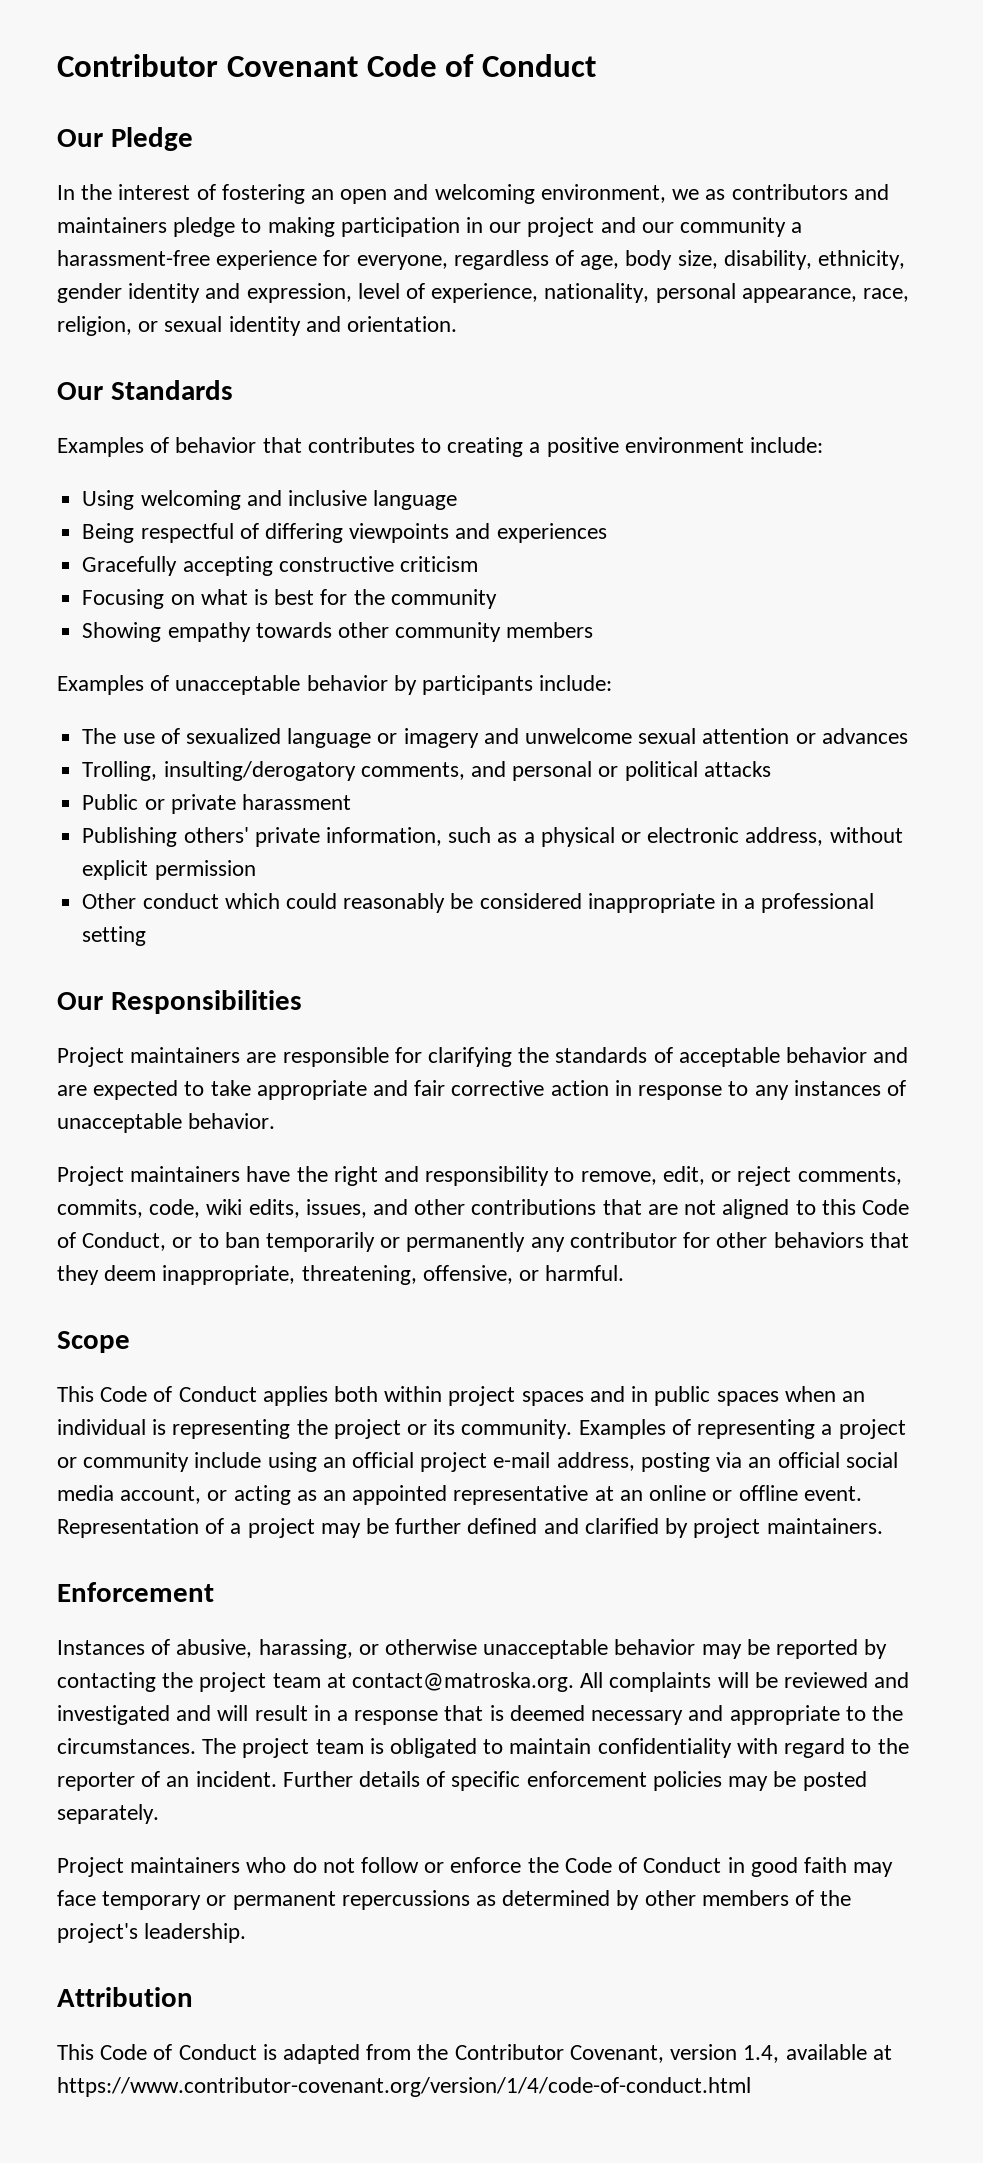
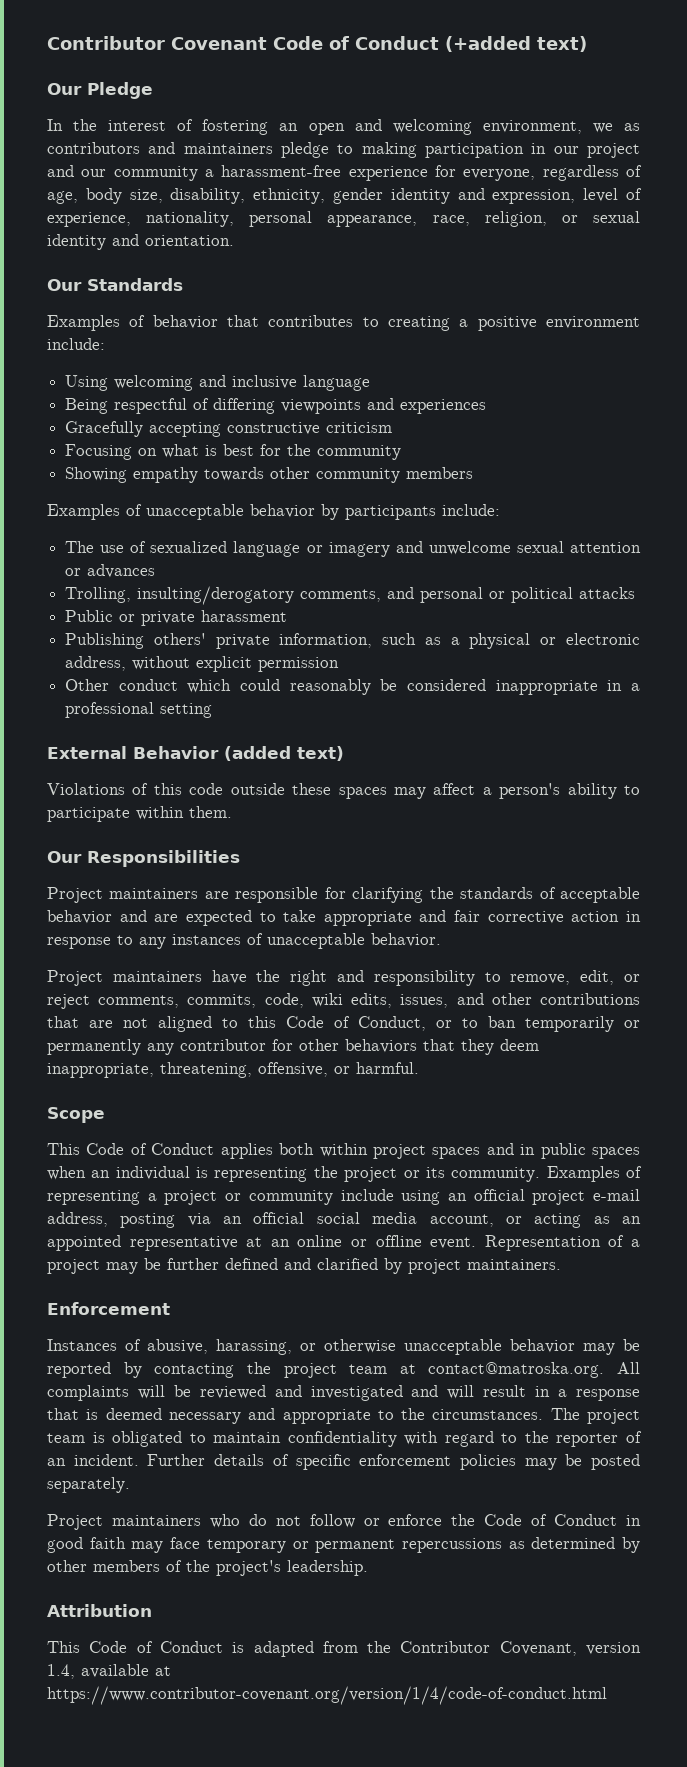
(597, 65) none -> [445,36,587,52] (+added text)
(147, 936) none -> [47,746,344,761] [47,783,640,799] [47,806,232,822] // External Behavior (added text) // Violations of this code outside these spaces may affect a person's ability to participate within them.

